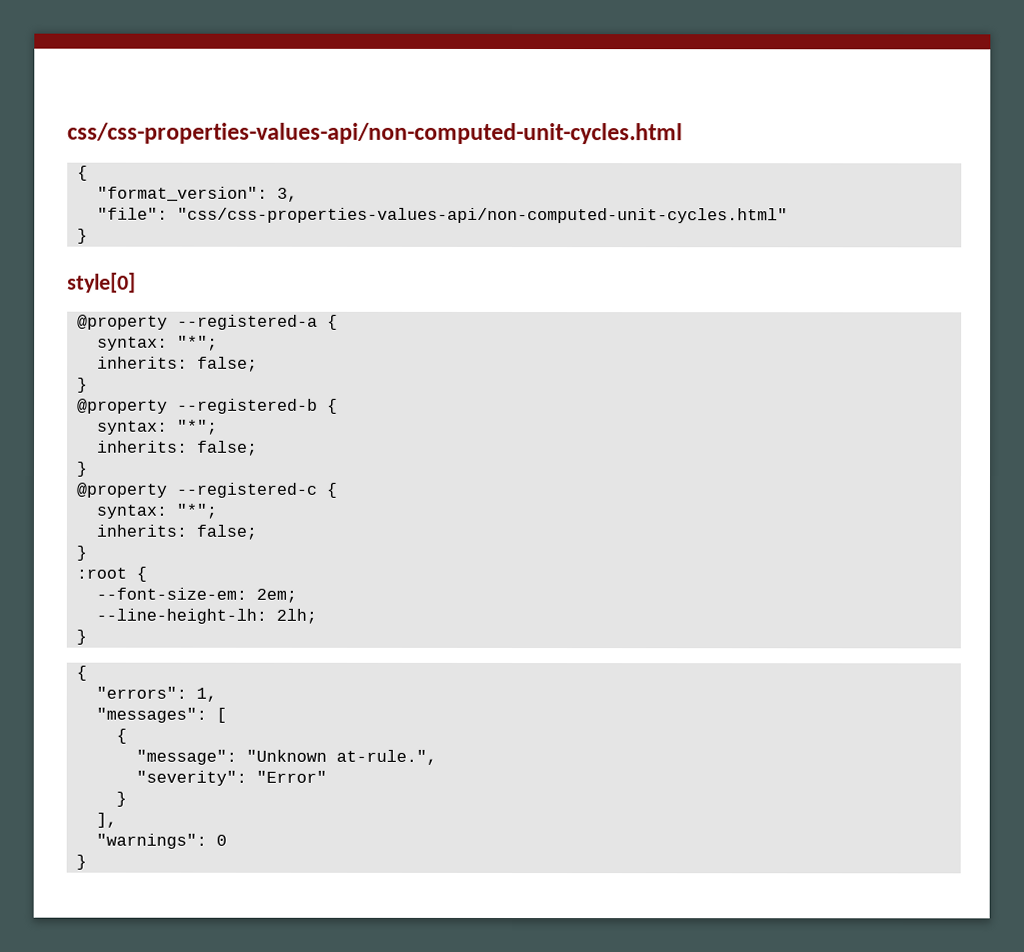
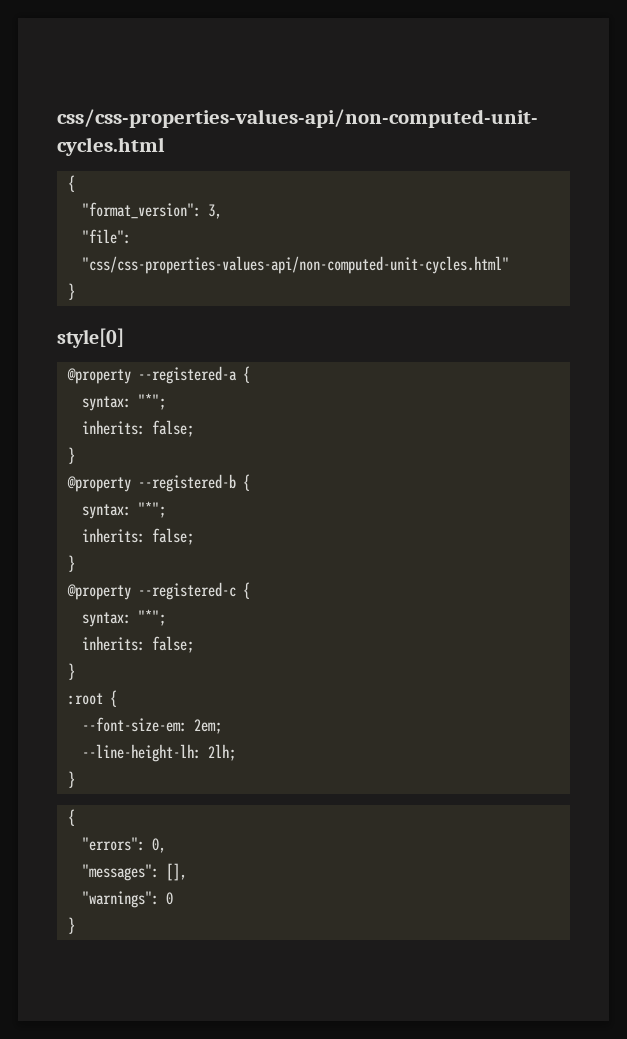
[196,687,218,702] 1, -> [151,838,166,853] 0,
[216,707,228,723] [116,728,128,744] [136,749,438,765] [136,770,328,786] [116,791,128,807] [96,812,118,828] [ // { // "message": "Unknown at-rule.", // "severity": "Error" // } // ], -> [165,863,187,881] [],

